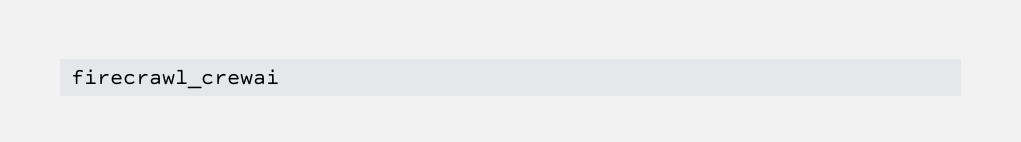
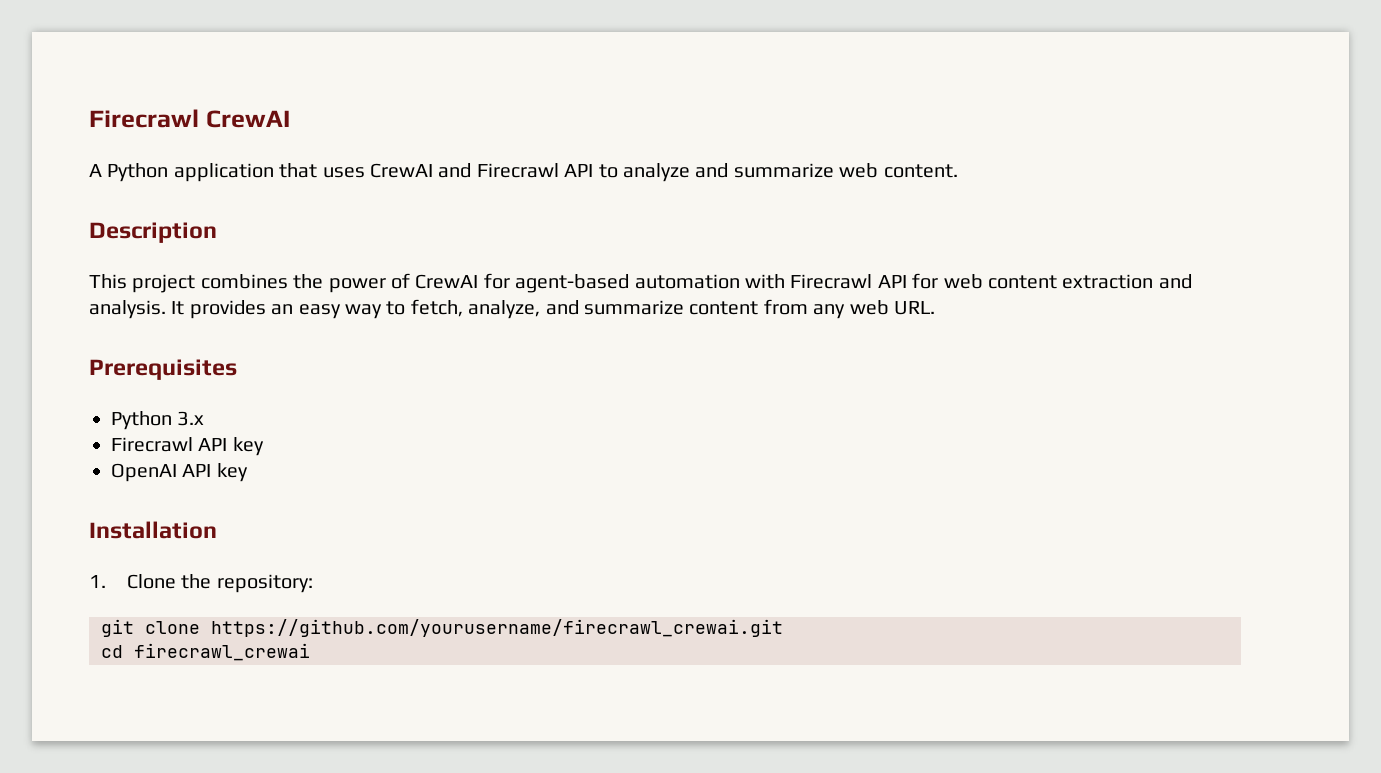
(71, 79) none -> [89,109,290,128] [89,163,958,182] [89,222,217,243] [89,273,1192,293] [89,299,935,319] [89,359,237,380] [111,411,205,430] [111,437,264,456] [111,463,248,482] [89,521,217,539] [89,574,313,593] [101,619,783,637] [101,645,123,658] Firecrawl CrewAI // A Python application that uses CrewAI and Firecrawl API to analyze and summarize web content. // Description // This project combines the power of CrewAI for agent-based automation with Firecrawl API for web content extraction and analysis. It provides an easy way to fetch, analyze, and summarize content from any web URL. // Prerequisites // Python 3.x // Firecrawl API key // OpenAI API key // Installation // 1. Clone the repository: // git clone https://github.com/yourusername/firecrawl_crewai.git // cd

